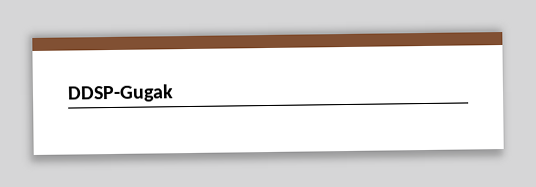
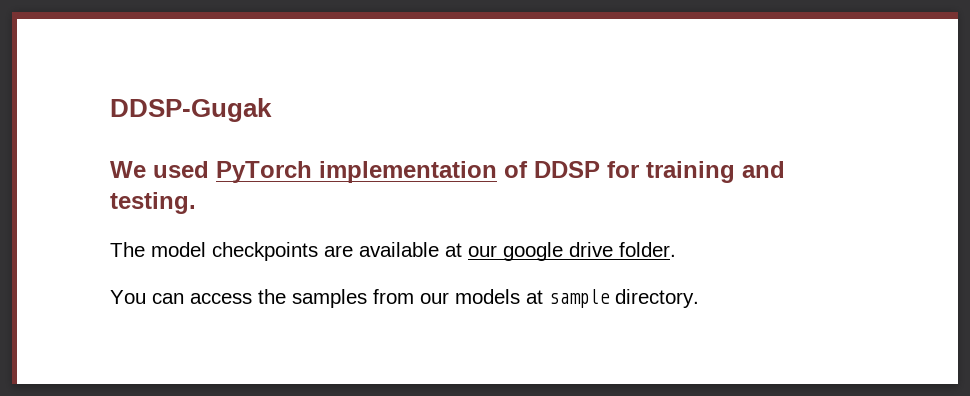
(174, 93) none -> [110,161,785,183] [110,192,196,214] [110,242,676,261] [110,289,699,308] // We used PyTorch implementation of DDSP for training and testing. // The model checkpoints are available at our google drive folder. // You can access the samples from our models at sample directory.

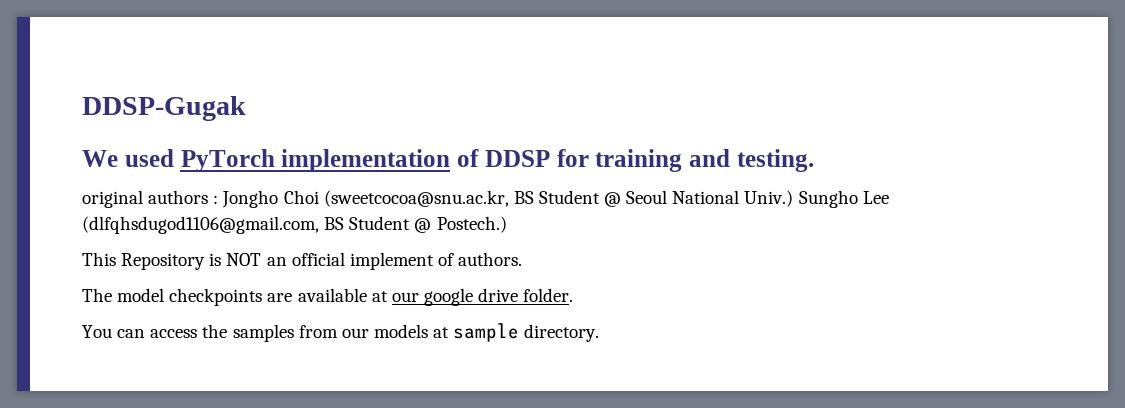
(196, 203) none -> [82,190,889,208] [82,216,507,234] [82,252,523,270] // original authors : Jongho Choi (sweetcocoa@snu.ac.kr, BS Student @ Seoul National Univ.) Sungho Lee (dlfqhsdugod1106@gmail.com, BS Student @ Postech.) // This Repository is NOT an official implement of authors.

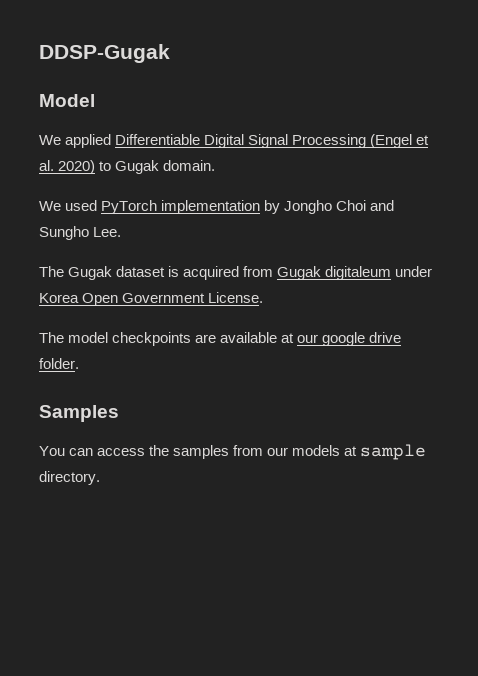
[82,149,814,172] [82,190,889,208] [82,216,507,234] [82,252,523,270] We used PyTorch implementation of DDSP for training and testing. // original authors : Jongho Choi (sweetcocoa@snu.ac.kr, BS Student @ Seoul National Univ.) Sungho Lee (dlfqhsdugod1106@gmail.com, BS Student @ Postech.) // This Repository is NOT an official implement of authors. -> [39,94,95,107] [39,134,430,148] [39,160,216,174] [39,200,395,214] [39,226,122,240] [39,266,433,280] [39,292,264,306] Model // We applied Differentiable Digital Signal Processing (Engel et al. 2020) to Gugak domain. // We used PyTorch implementation by Jongho Choi and Sungho Lee. // The Gugak dataset is acquired from Gugak digitaleum under Korea Open Government License.
(574, 295) none -> [39,405,119,422] // Samples

